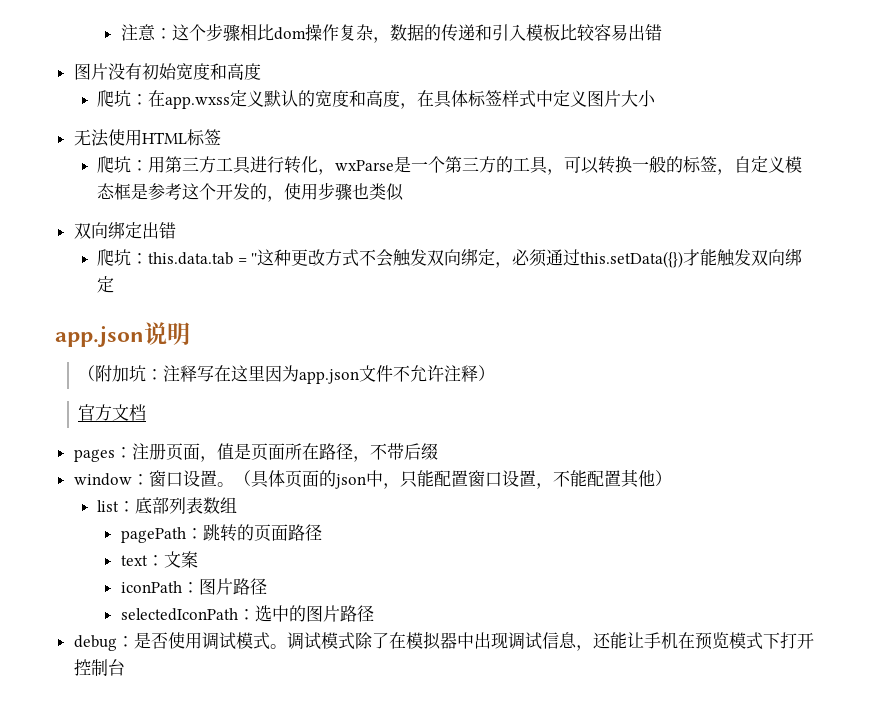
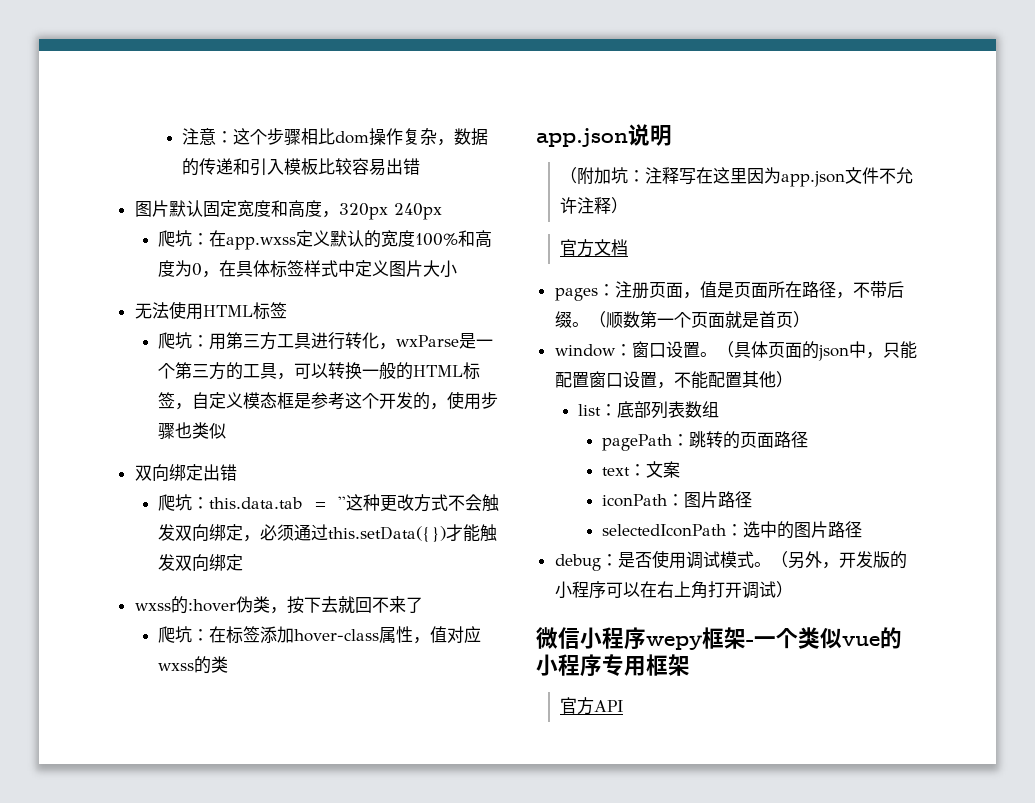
[107,63,261,80] 没有初始宽度和高度 -> [168,200,442,220] 默认固定宽度和高度，320px 240px
[349,90,401,107] 和高度 -> [415,230,493,248] [158,260,203,277] 100%和高度为0
(684, 164) none -> [413,365,464,377] HTML
(115, 284) none -> [134,596,423,614] [158,626,482,644] [158,656,229,674] // wxss的:hover伪类，按下去就回不来了 // 爬坑：在标签添加hover-class属性，值对应wxss的类
(438, 451) none -> [571,311,810,328] 。（顺数第一个页面就是首页）
[286,631,814,651] [73,659,125,676] 调试模式除了在模拟器中出现调试信息，还能让手机在预览模式下打开控制台 -> [770,551,907,569] [554,581,793,599] [536,627,902,650] [536,654,690,677] [559,697,623,715] （另外，开发版的小程序可以在右上角打开调试） // 微信小程序wepy框架-一个类似vue的小程序专用框架 // 官方API

